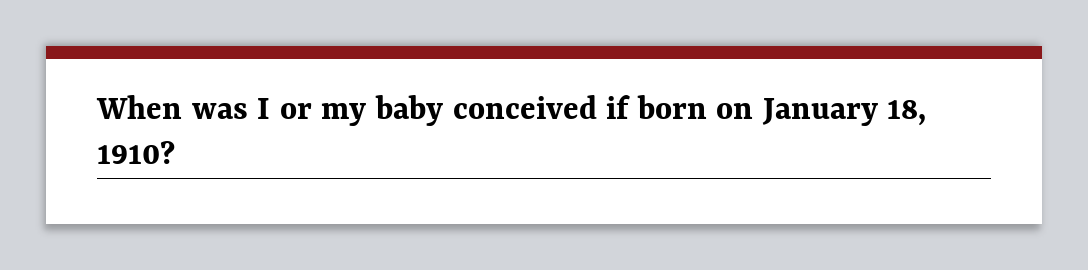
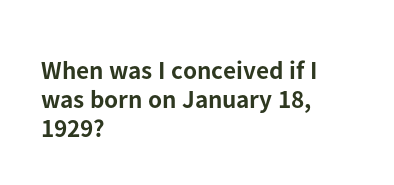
[279,95,631,126] or my baby conceived if -> [171,60,318,79] [41,95,84,108] conceived if I was
[97,141,175,164] 1910? -> [41,119,105,137] 1929?

